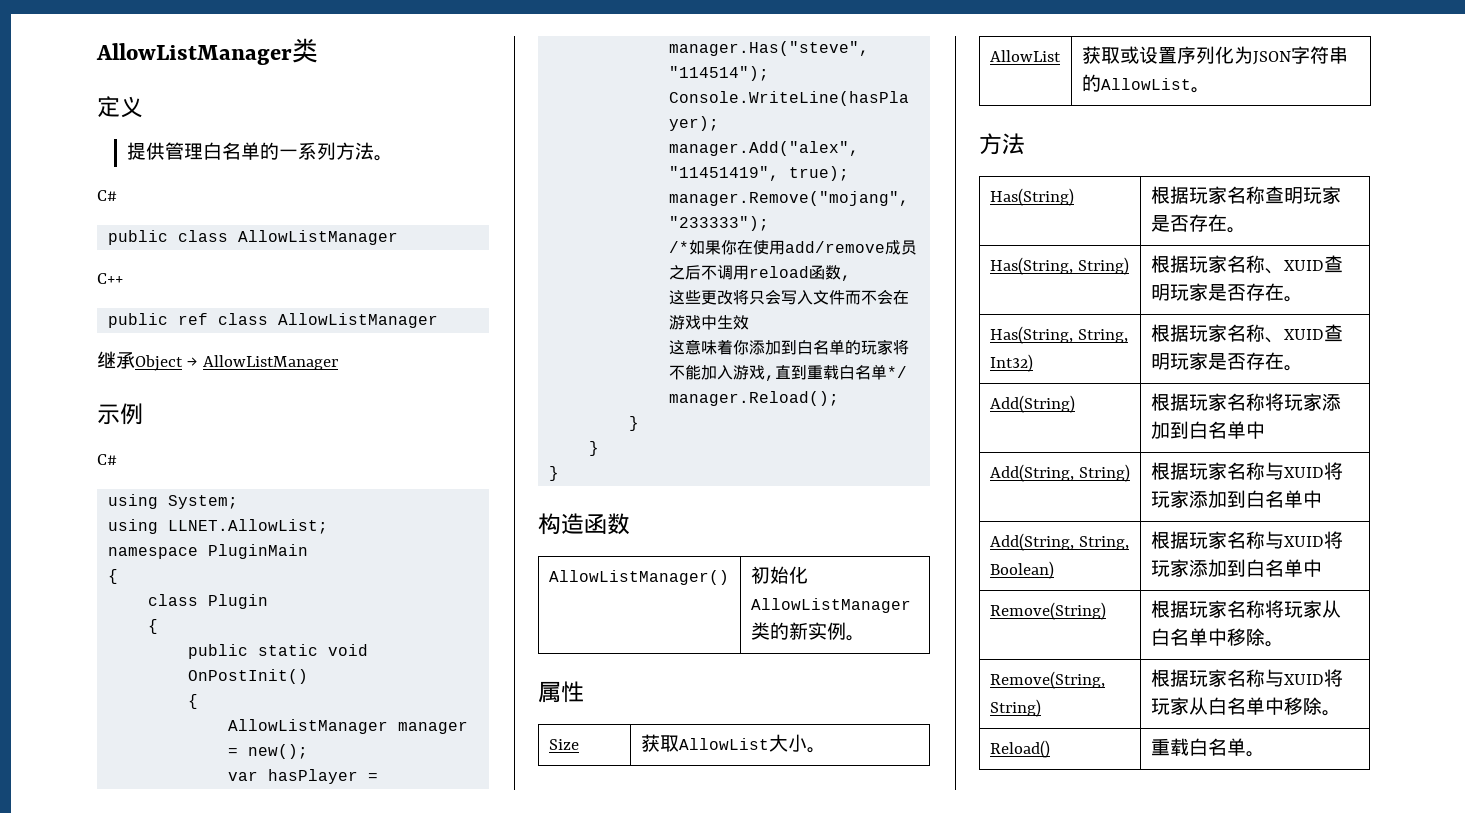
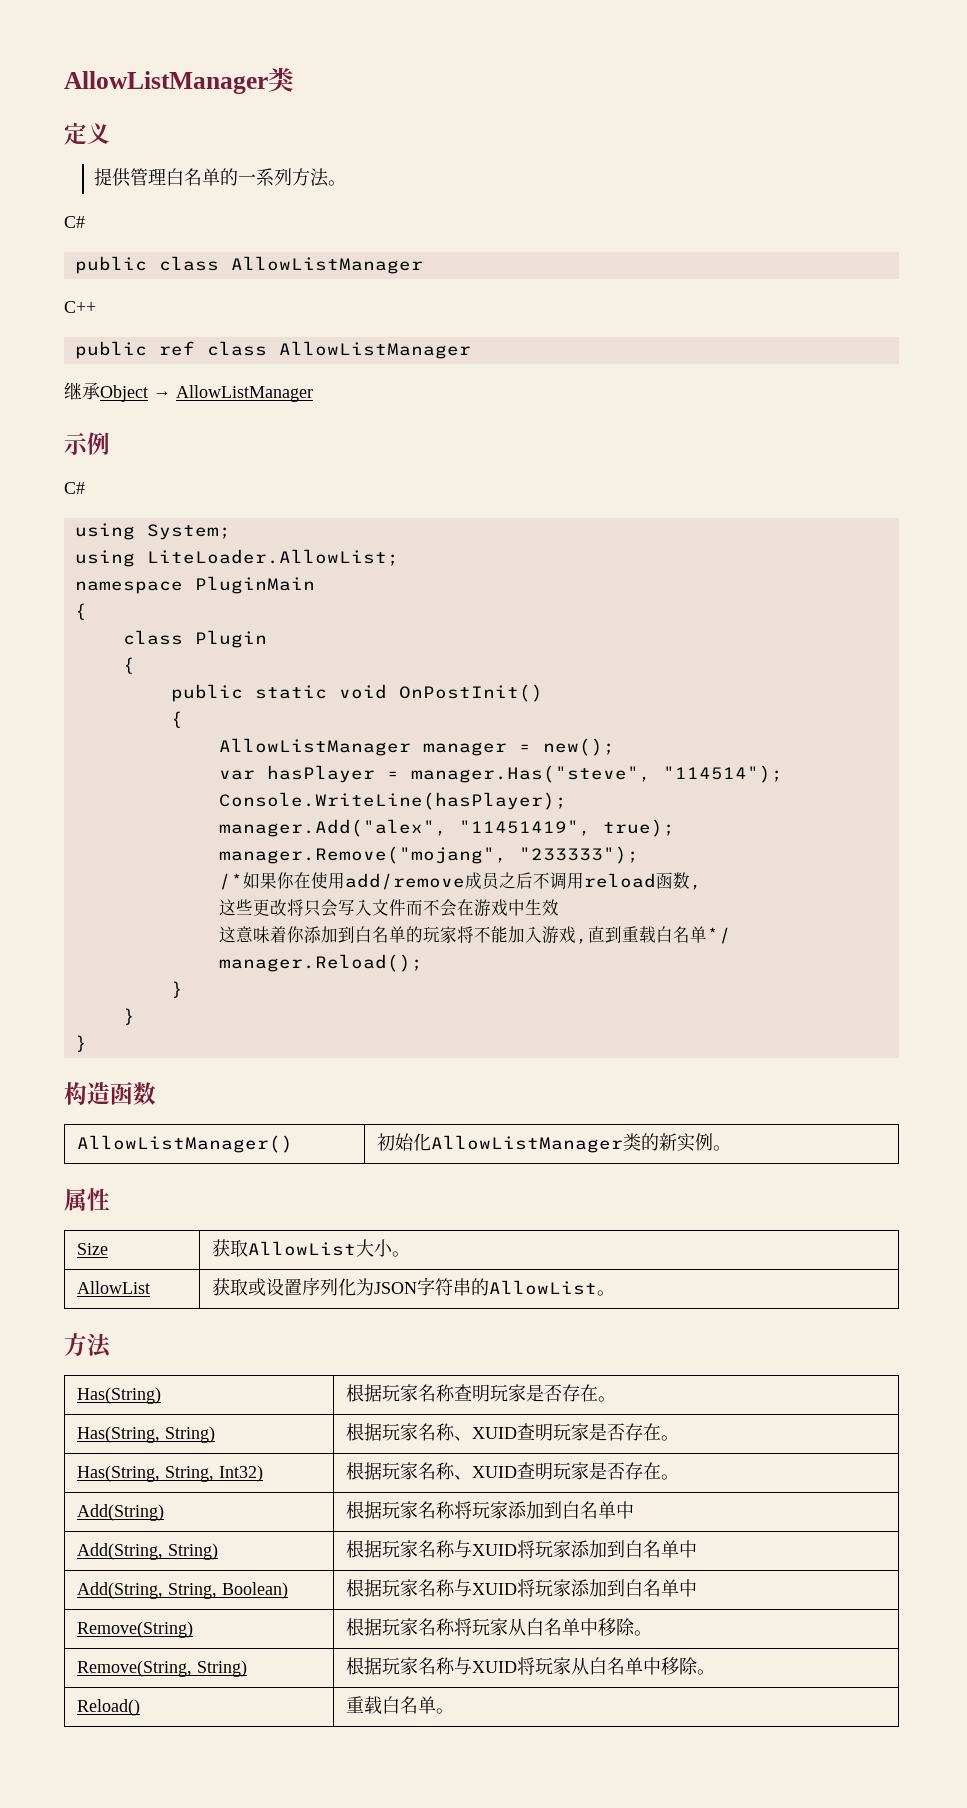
[168,519,329,534] LLNET.AllowList; -> [146,549,399,566] LiteLoader.AllowList;

